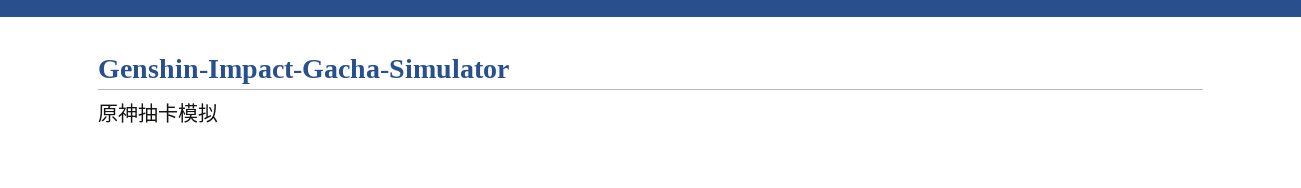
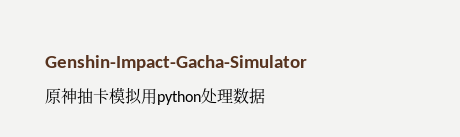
(218, 113) none -> [141,88,265,105] 用python处理数据

